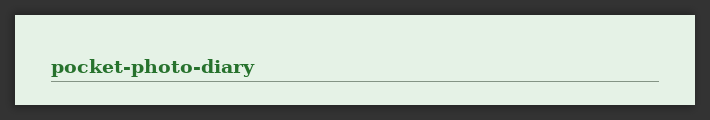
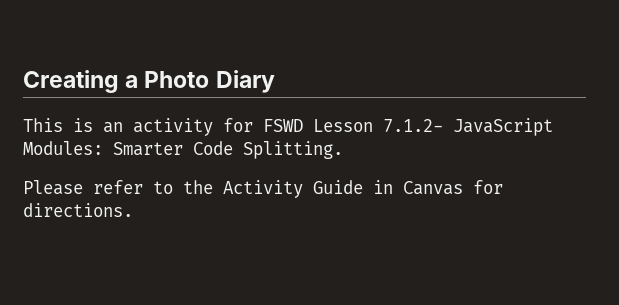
[51,59,255,77] pocket-photo-diary -> [23,70,275,93] [23,118,553,136] [23,141,343,159] [23,180,503,198] [23,203,133,217] Creating a Photo Diary // This is an activity for FSWD Lesson 7.1.2- JavaScript Modules: Smarter Code Splitting. // Please refer to the Activity Guide in Canvas for directions.

